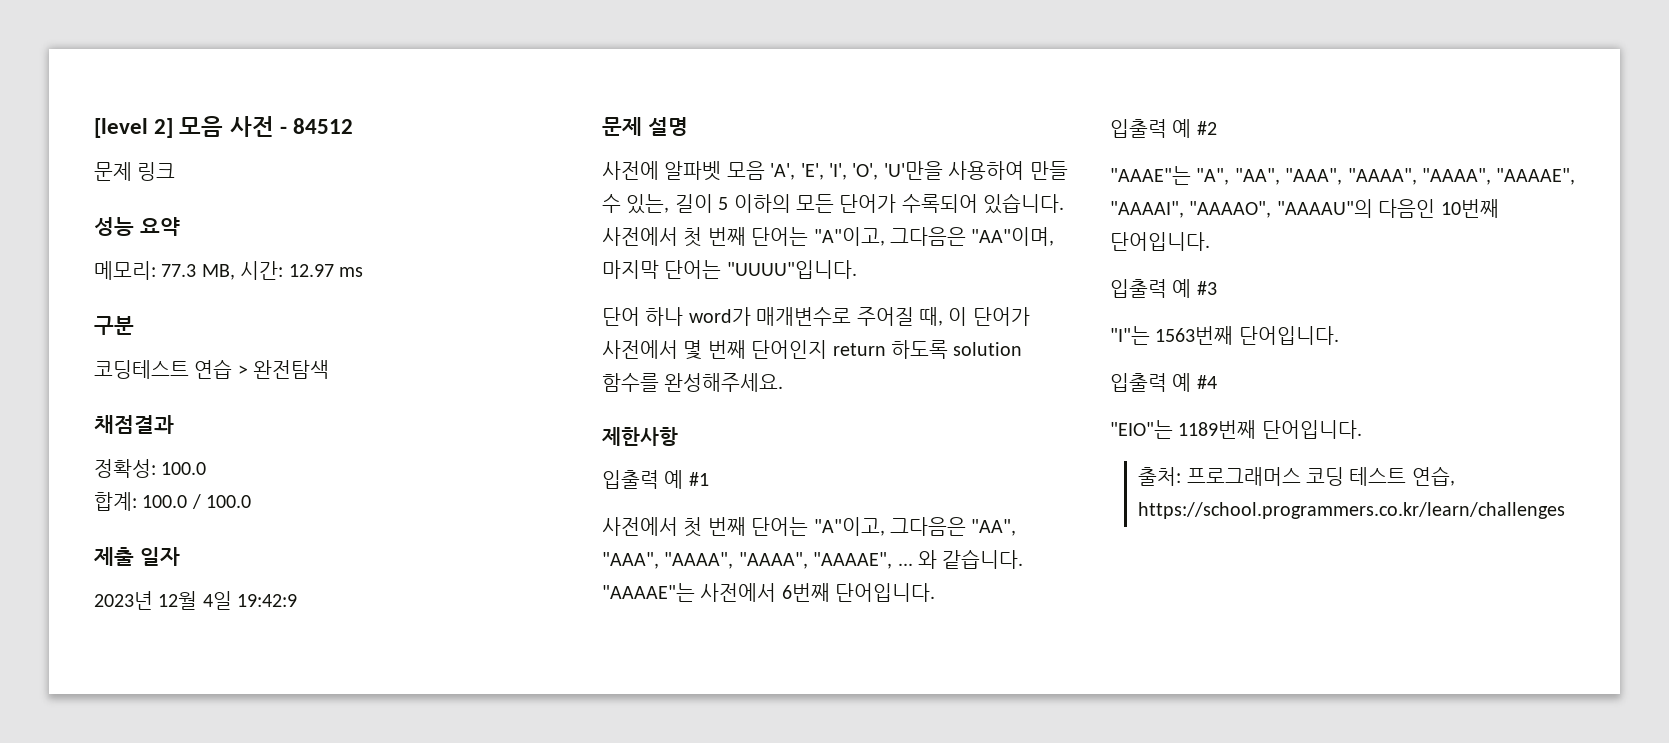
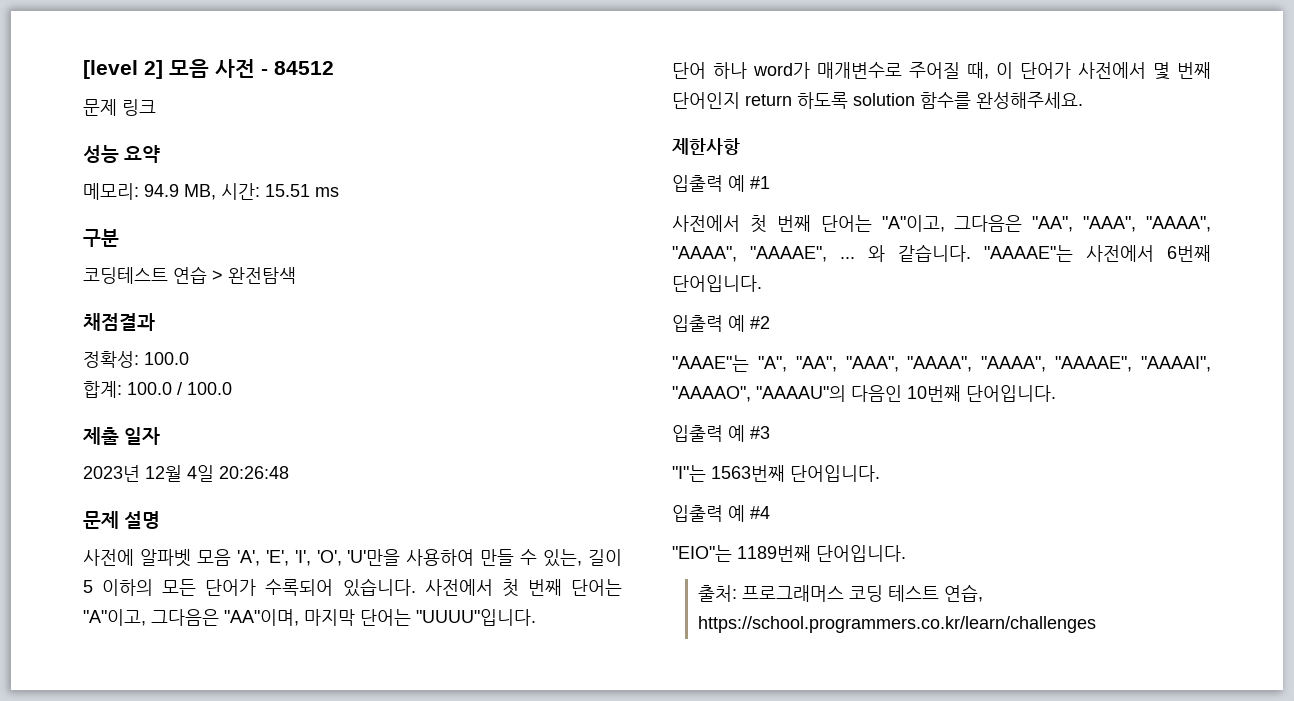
[161,264,197,277] 77.3 -> [144,184,179,197] 94.9
[288,264,334,277] 12.97 -> [265,184,310,197] 15.51
[237,594,298,607] 19:42:9 -> [219,466,289,479] 20:26:48

